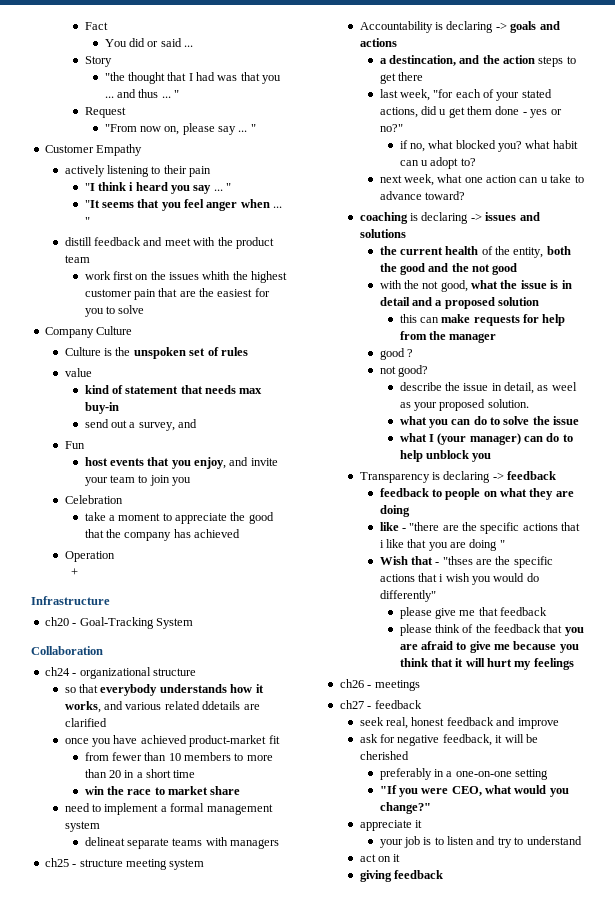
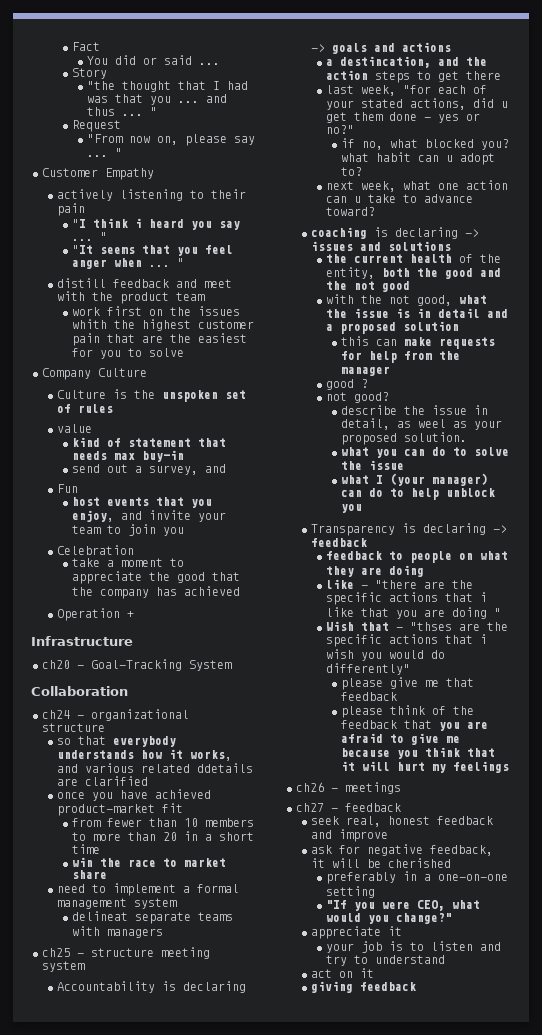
(115, 556) // -> (120, 614) none

